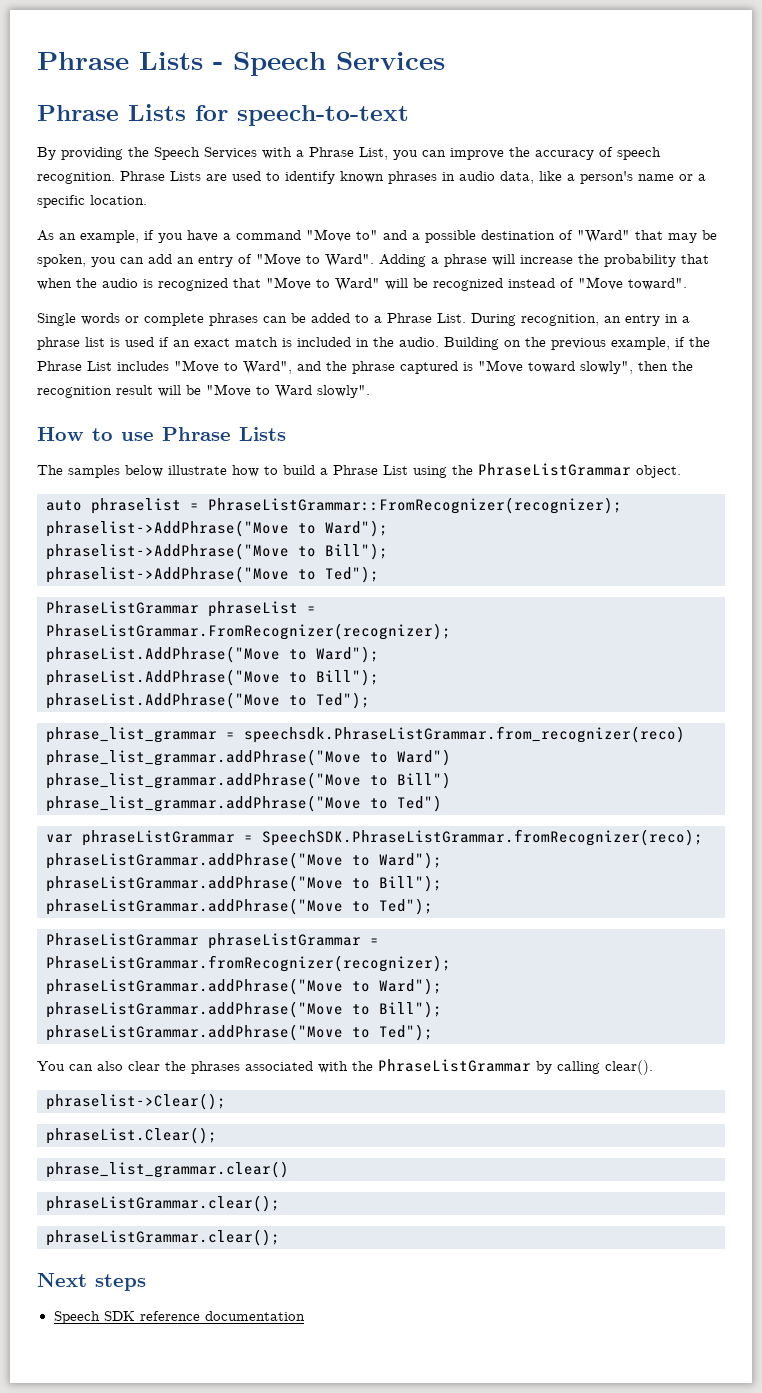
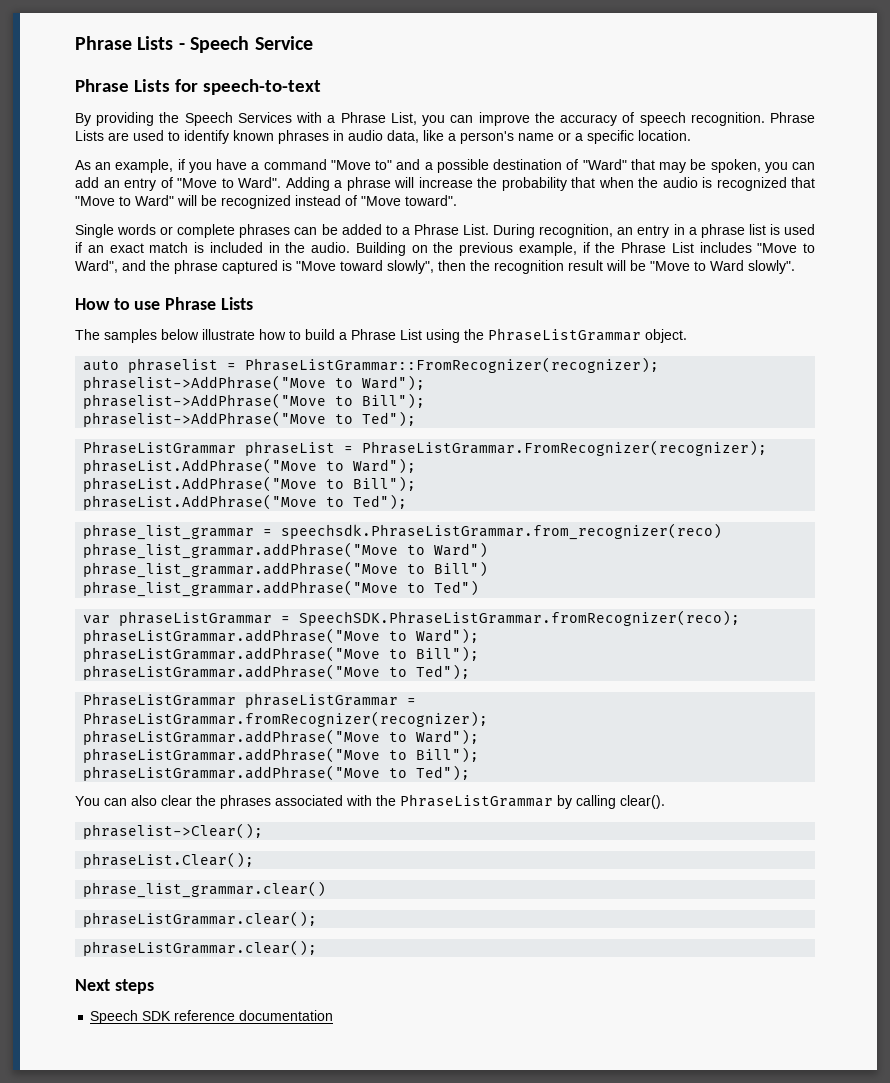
[336,52,445,70] Services -> [254,36,313,50] Service

